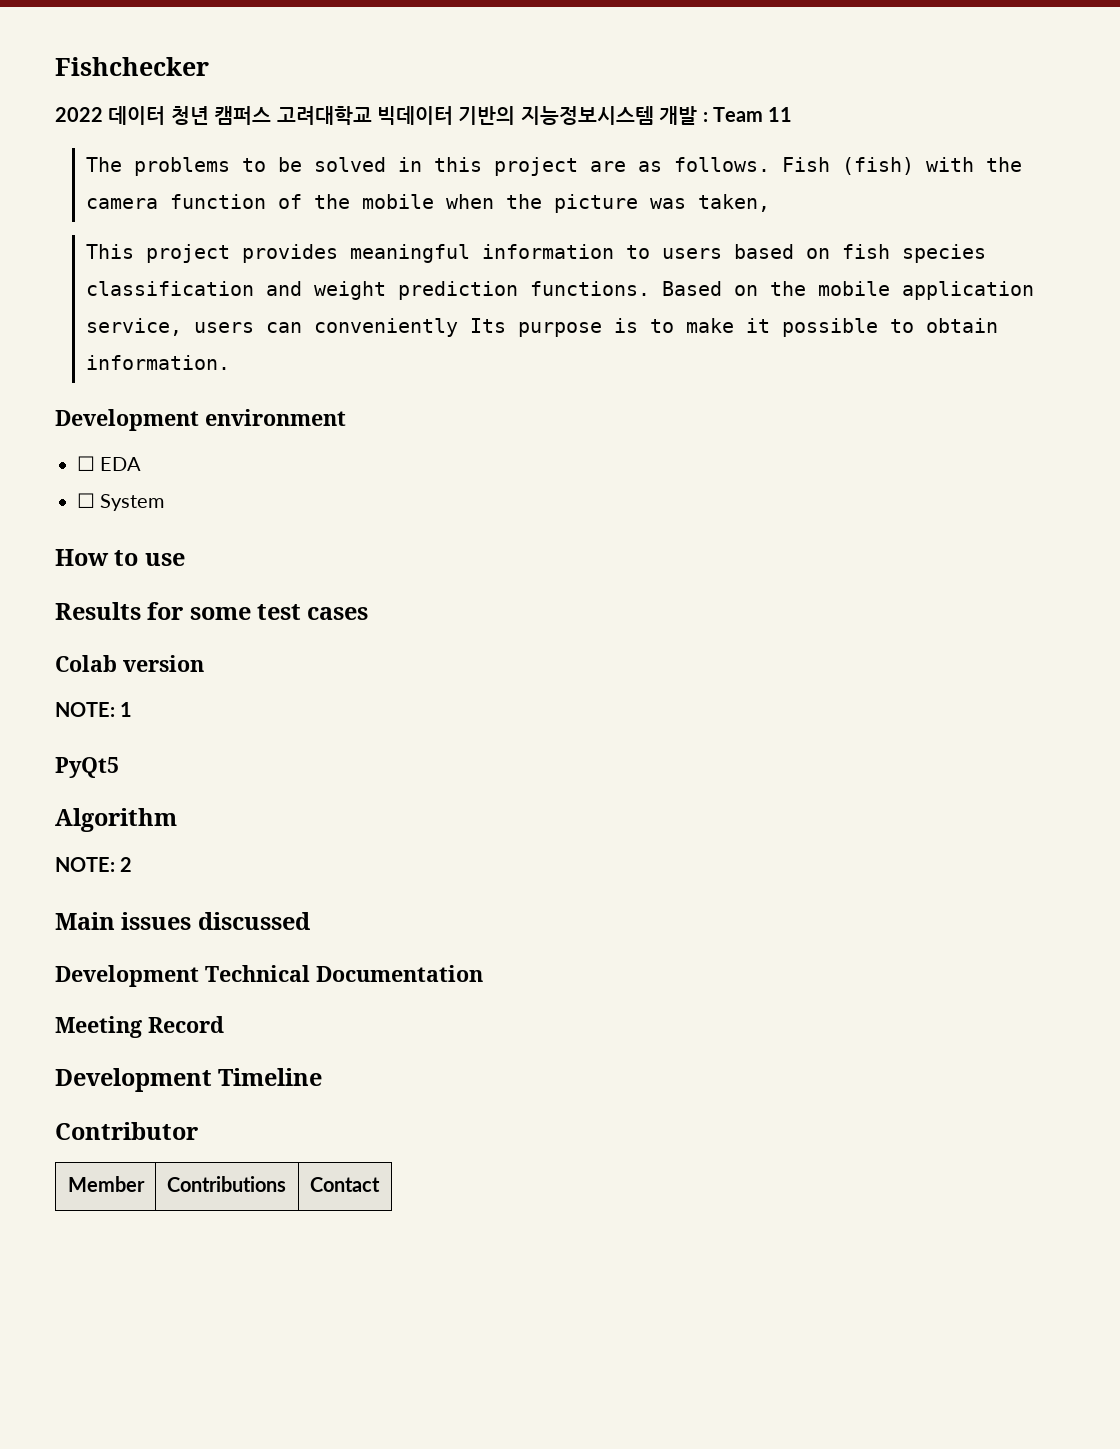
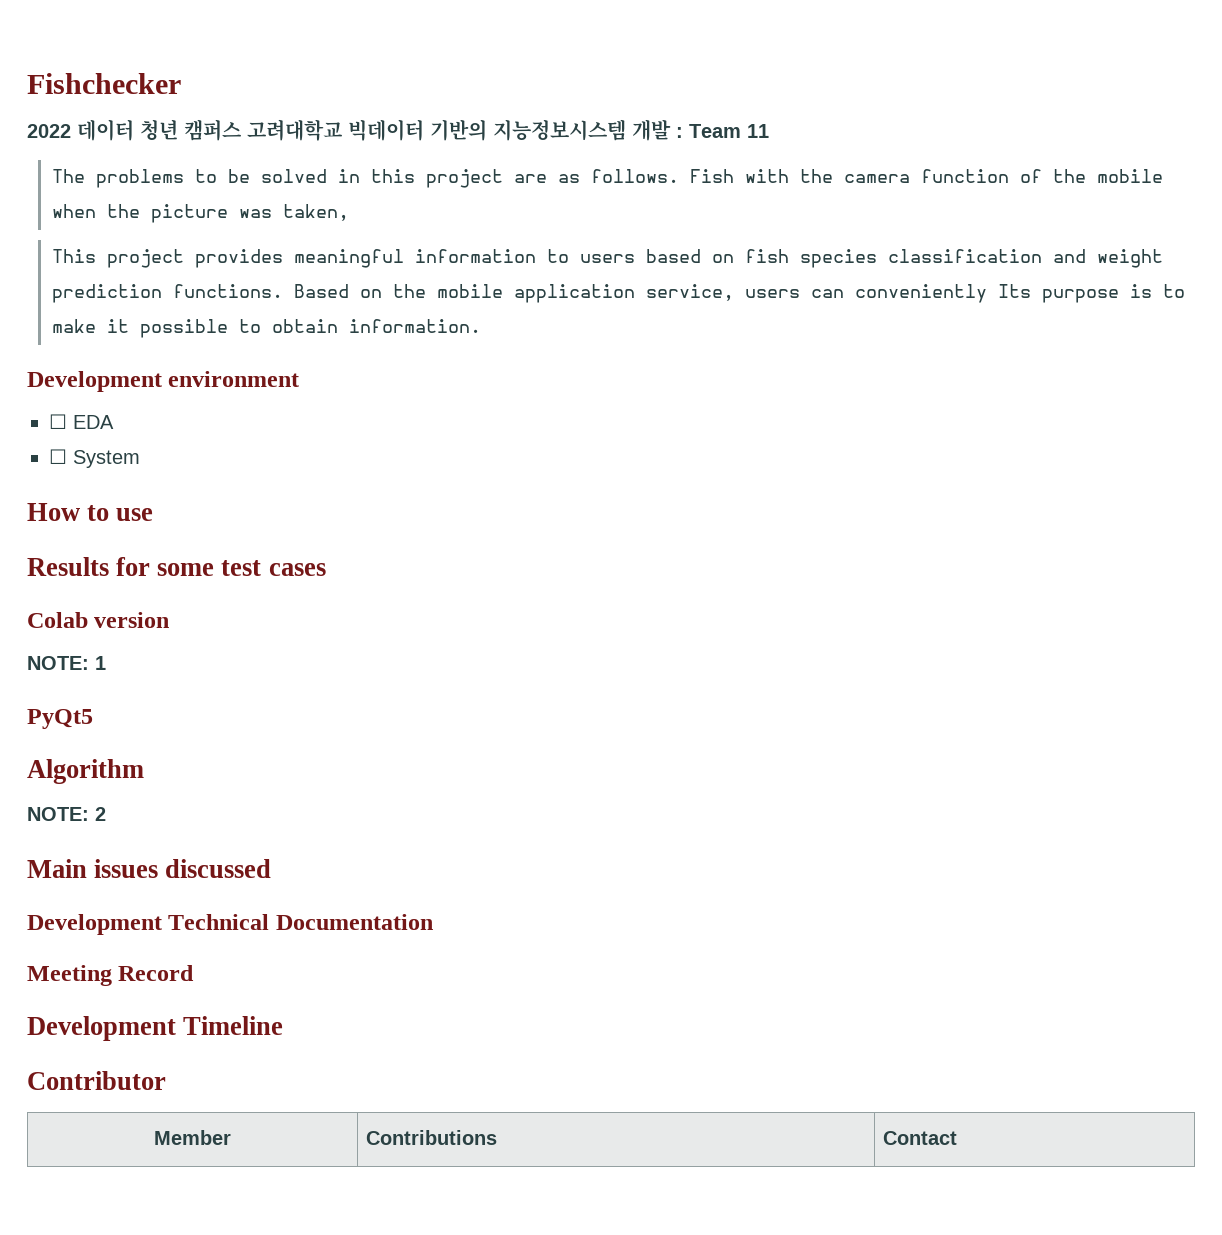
[841,157,914,175] (fish) -> (735, 176) none

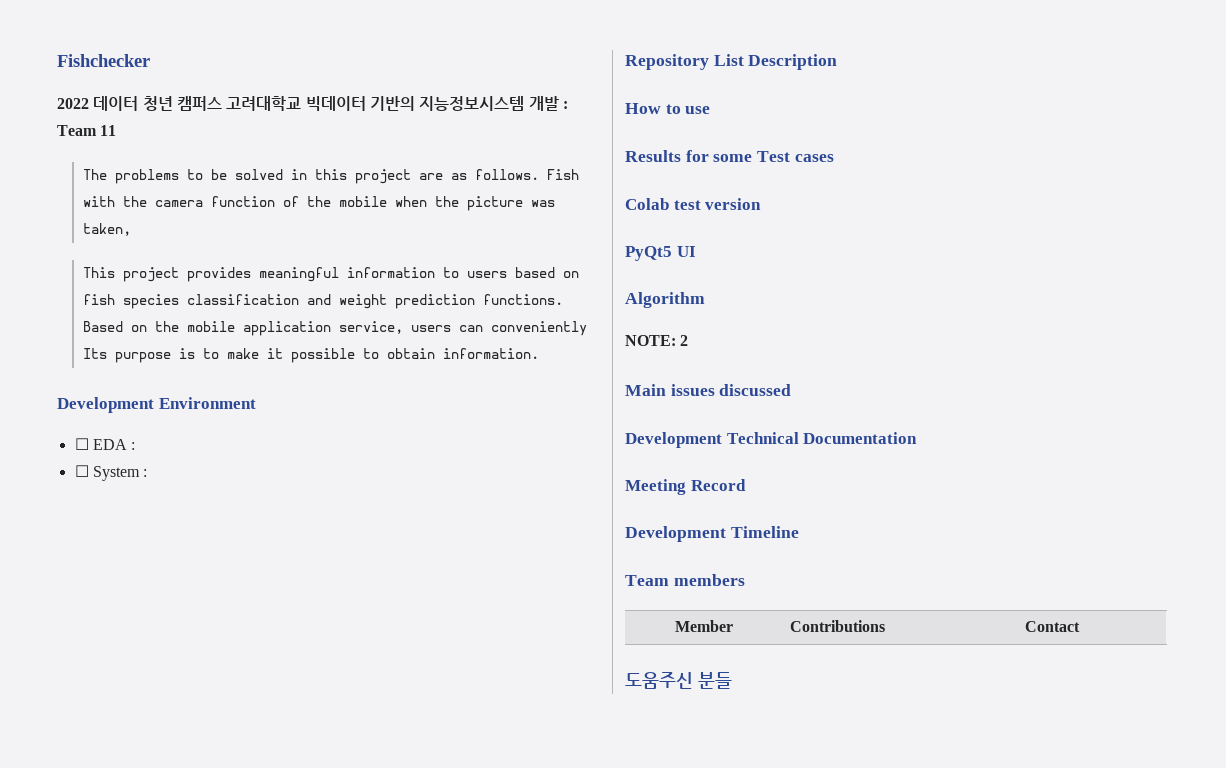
[168,371,300,387] environment -> [158,397,256,409] Environment
(114, 422) none -> [131,442,136,450] :
(140, 459) none -> [143,469,148,477] [625,54,838,70] : // Repository List Description
[221,560,262,576] test -> [757,151,791,162] Test
(88, 620) none -> [673,200,701,210] test
[27,656,106,670] // NOTE: 1 -> (762, 204) none
(93, 719) none -> [676,246,696,257] UI
[27,1071,166,1090] Contributor -> [625,574,745,586] Team members
(957, 1138) none -> [625,672,732,689] // 도움주신 분들

